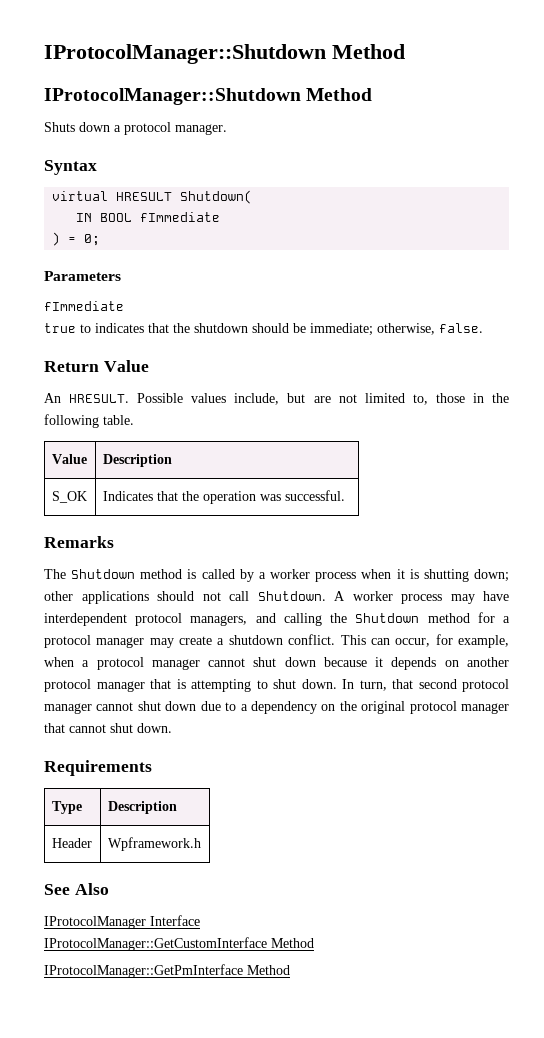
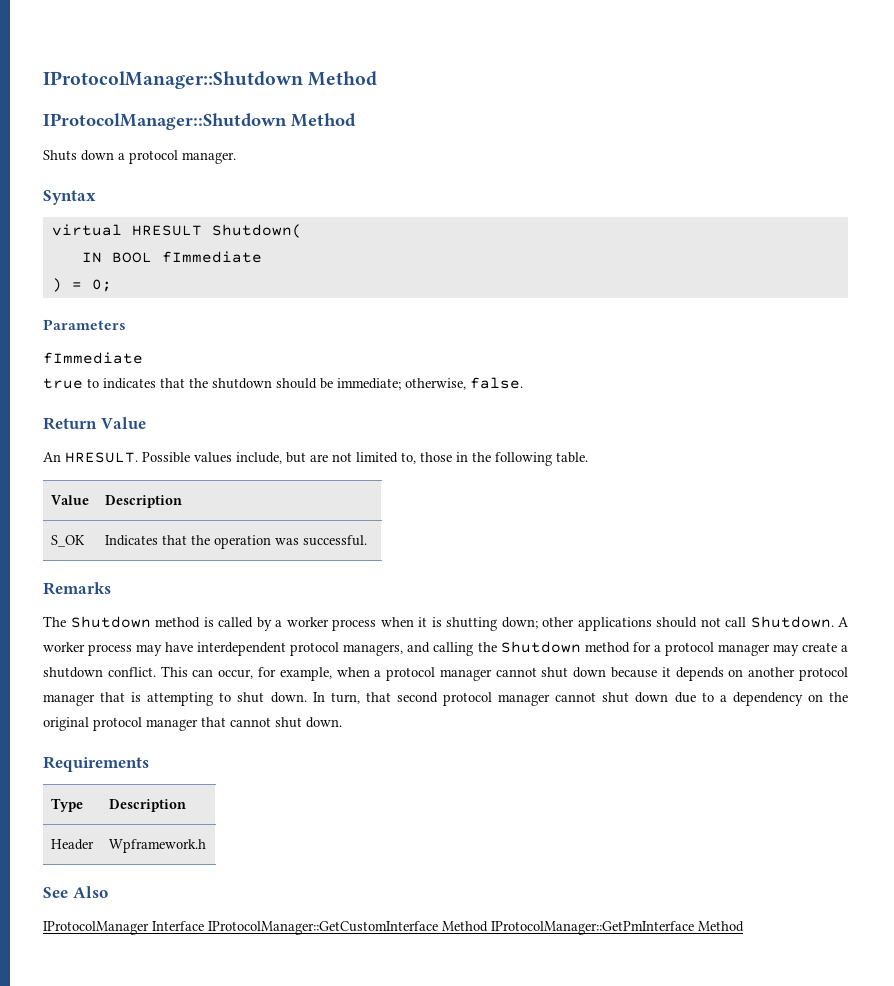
(200, 920) // -> (204, 926) none
(314, 943) // -> (488, 926) none

